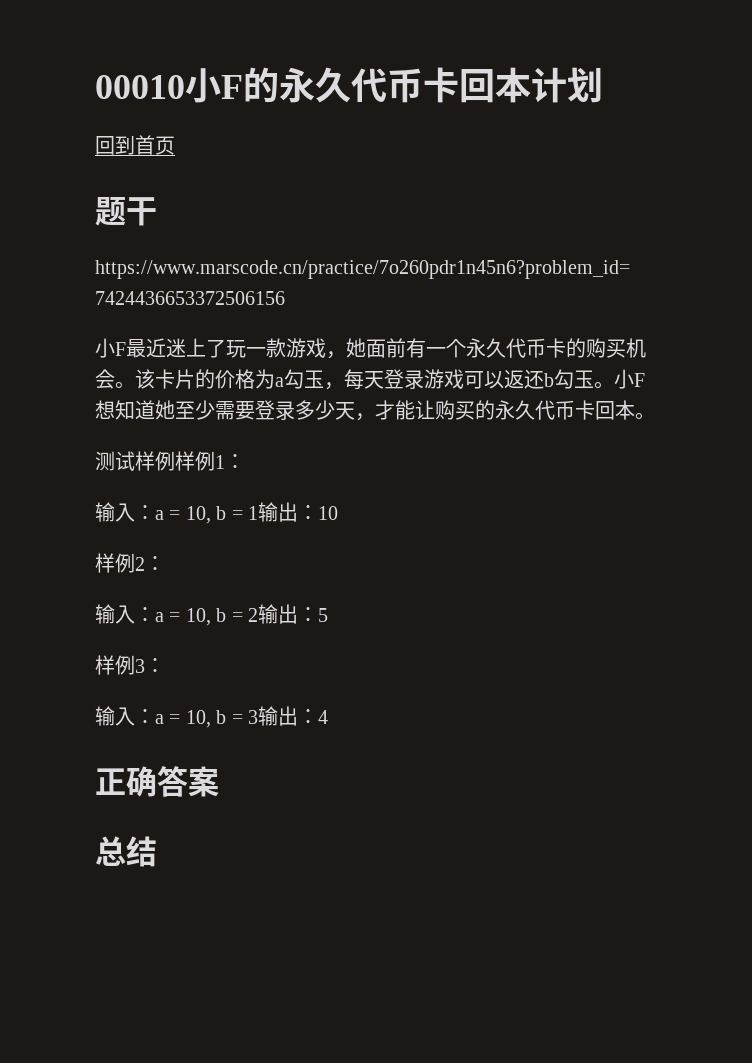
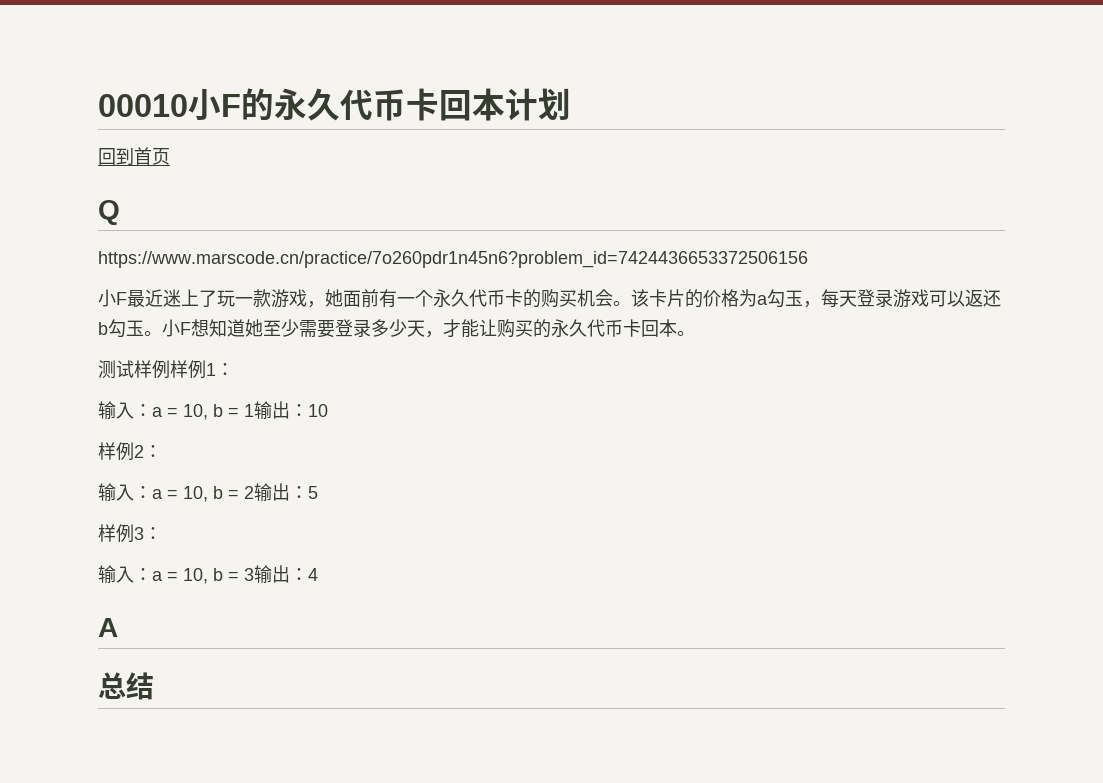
[95,197,157,226] 题干 -> [98,200,120,225] Q
[95,766,219,797] 正确答案 -> [98,618,118,637] A

